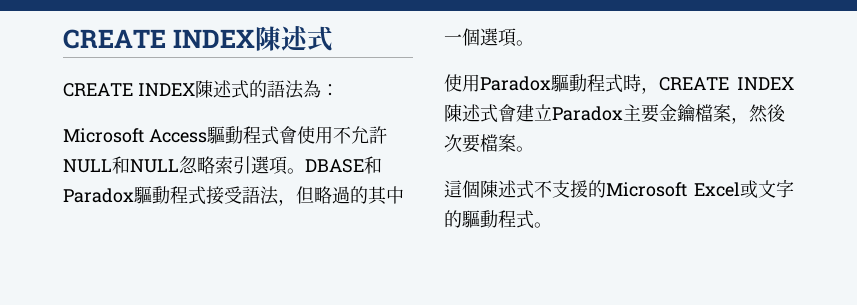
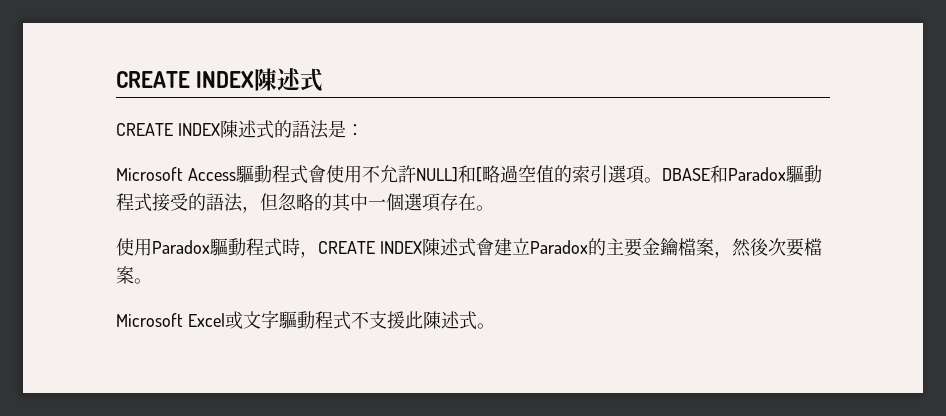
[302,80,321,98] 為 -> [327,120,346,138] 是
[63,156,215,174] NULL和NULL忽略 -> [415,165,572,183] NULL]和[略過空值的
(242, 195) none -> [188,193,206,211] 的
[314,186,350,204] 略過 -> [278,193,314,211] 忽略
(516, 37) none -> [440,193,476,211] 存在
(623, 113) none -> [587,238,606,256] 的
[444,180,606,199] 這個陳述式不支援的 -> (152, 281) none
[444,210,534,229] 的驅動程式 -> [277,311,477,330] 驅動程式不支援此陳述式

